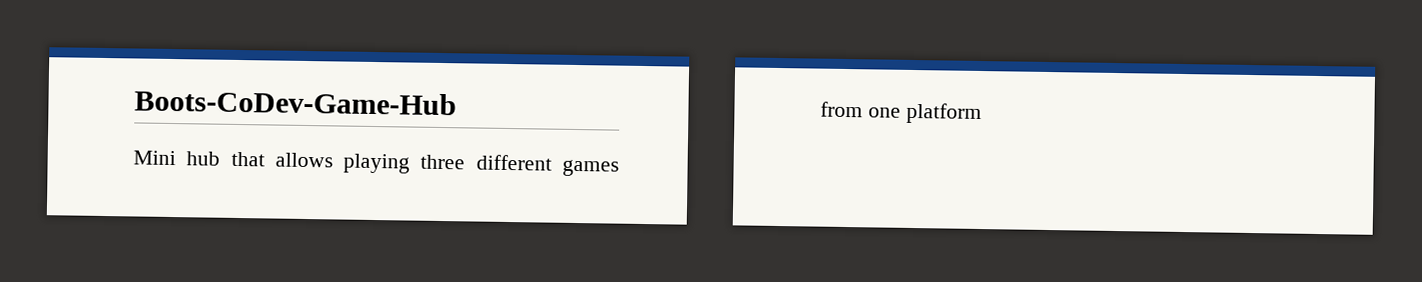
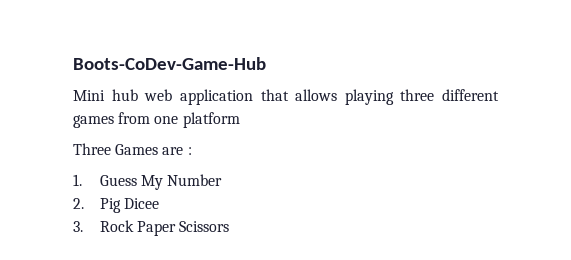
(221, 158) none -> [144,89,253,105] web application
(982, 113) none -> [73,143,192,155] [73,174,222,190] [73,198,159,213] [73,220,229,236] // Three Games are : // 1. Guess My Number // 2. Pig Dicee // 3. Rock Paper Scissors

